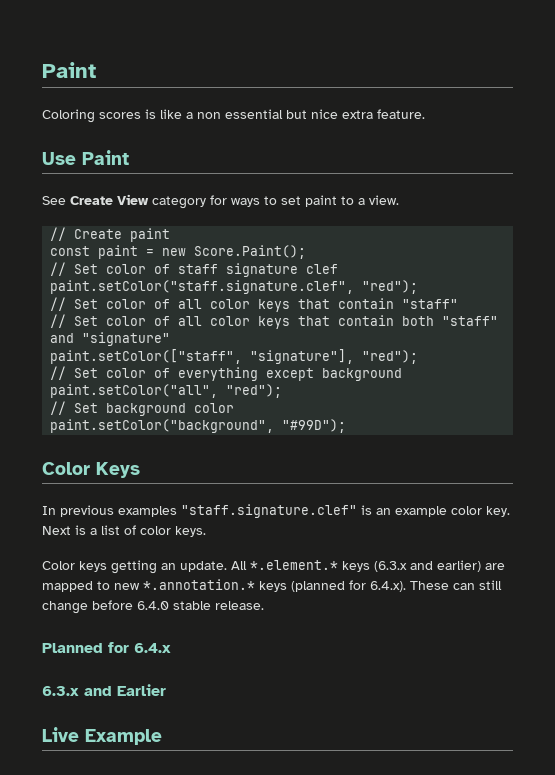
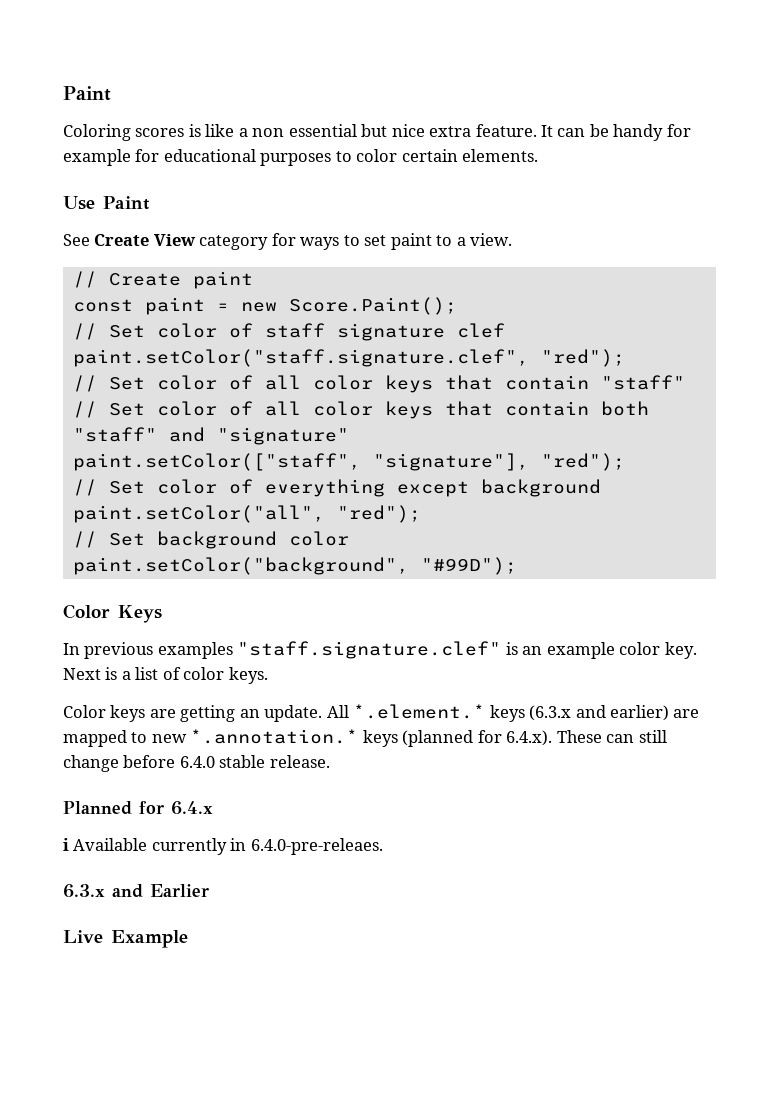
(425, 114) none -> [541,124,691,141] [63,149,539,166] It can be handy for example for educational purposes to color certain elements.
(107, 566) none -> [149,709,176,718] are
(171, 648) none -> [63,838,383,855] // ℹ Available currently in 6.4.0-pre-releaes.

